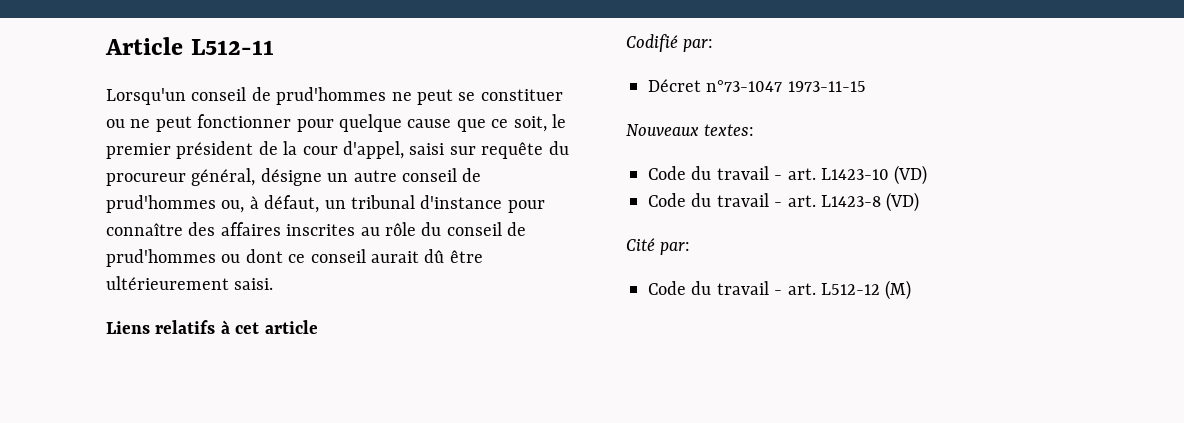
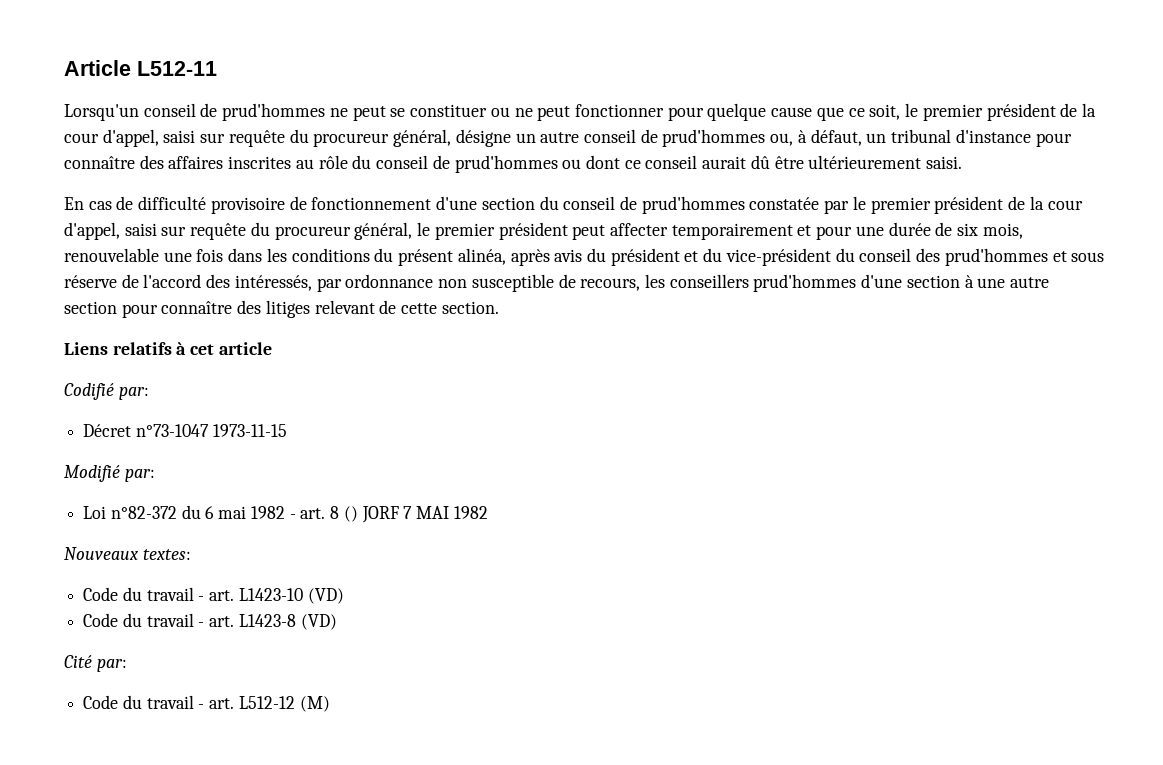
(274, 284) none -> [64,196,1083,214] [64,222,1023,240] [64,248,1105,266] [64,274,1050,292] [64,300,499,318] // En cas de difficulté provisoire de fonctionnement d'une section du conseil de prud'hommes constatée par le premier président de la cour d'appel, saisi sur requête du procureur général, le premier président peut affecter temporairement et pour une durée de six mois, renouvelable une fois dans les conditions du présent alinéa, après avis du président et du vice-président du conseil des prud'hommes et sous réserve de l'accord des intéressés, par ordonnance non susceptible de recours, les conseillers prud'hommes d'une section à une autre section pour connaître des litiges relevant de cette section.
(866, 86) none -> [64,465,155,482] [83,505,488,523] // Modifié par: // Loi n°82-372 du 6 mai 1982 - art. 8 () JORF 7 MAI 1982

